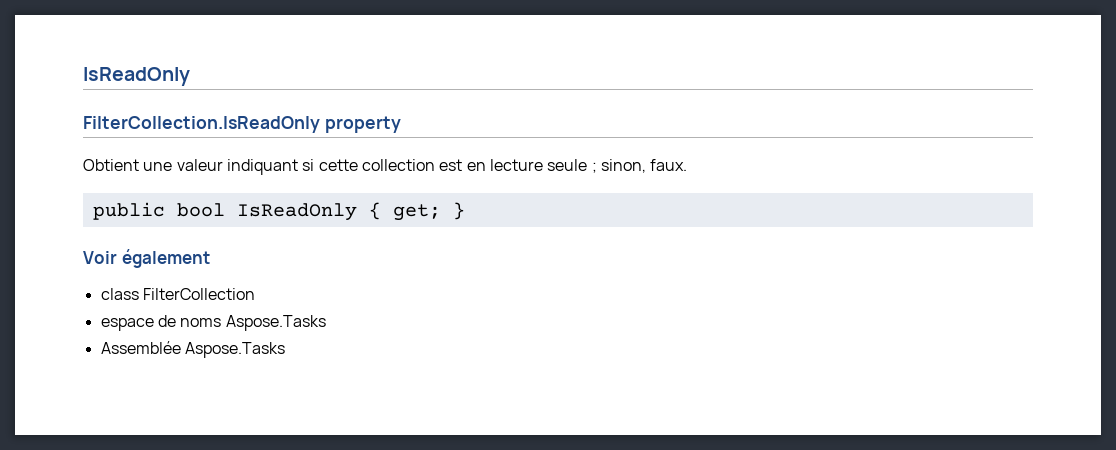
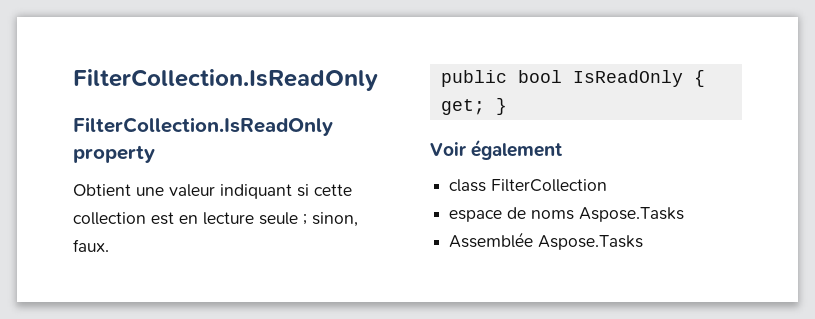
[83,67,190,86] IsReadOnly -> [73,69,378,91] FilterCollection.IsReadOnly

